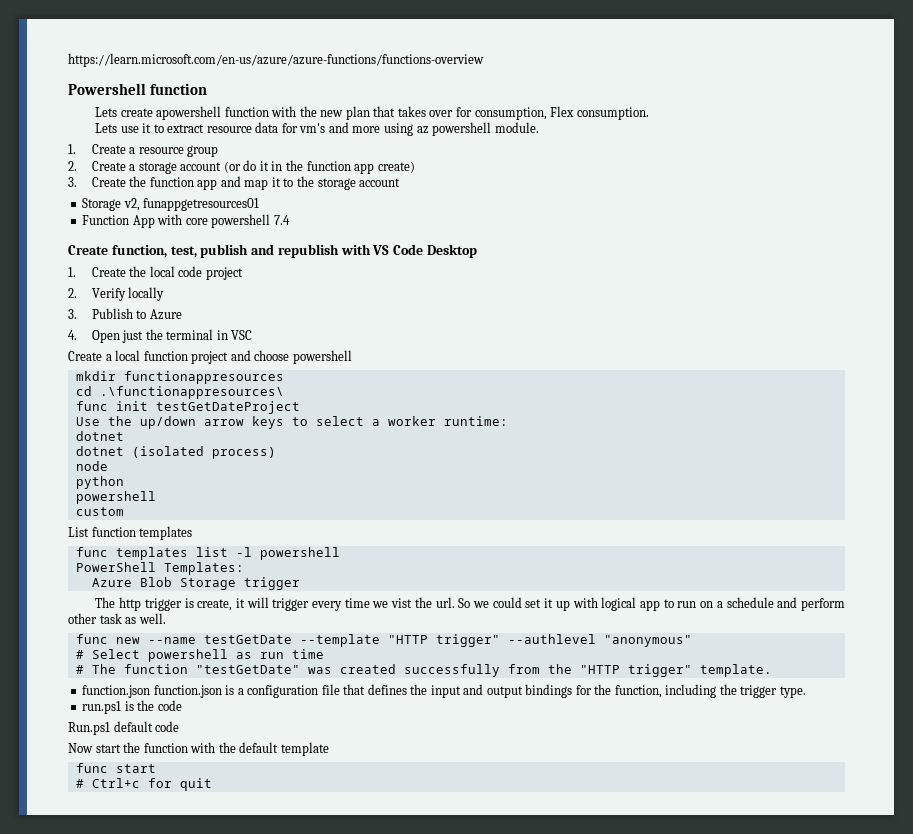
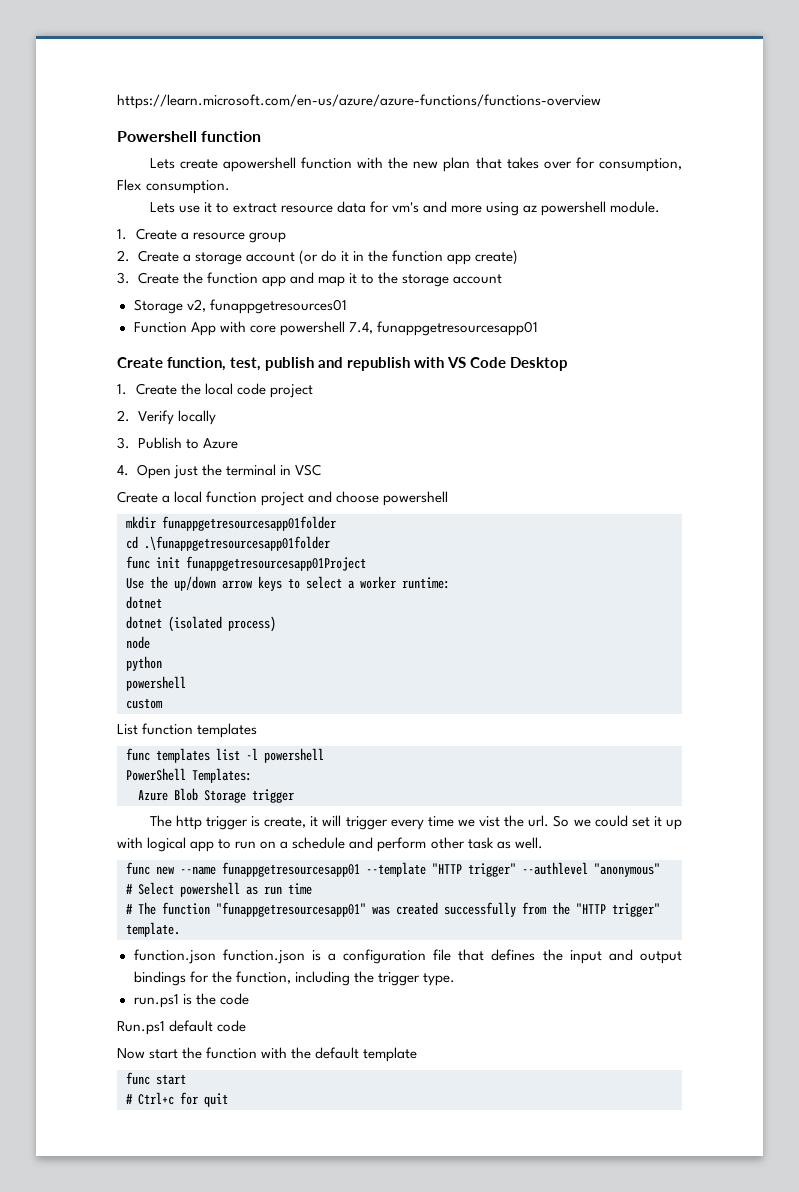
[273,215,290,225] 7.4 -> [348,321,538,336] 7.4, funappgetresourcesapp01
[123,371,284,384] functionappresources -> [162,516,336,531] funappgetresourcesapp01folder
[99,386,284,399] .\functionappresources\ -> [144,536,330,551] .\funappgetresourcesapp01folder
[155,401,300,414] testGetDateProject -> [186,556,366,571] funappgetresourcesapp01Project
[203,635,292,644] testGetDate -> [222,862,360,877] funappgetresourcesapp01
[195,665,300,674] "testGetDate" -> [216,902,366,917] "funappgetresourcesapp01"

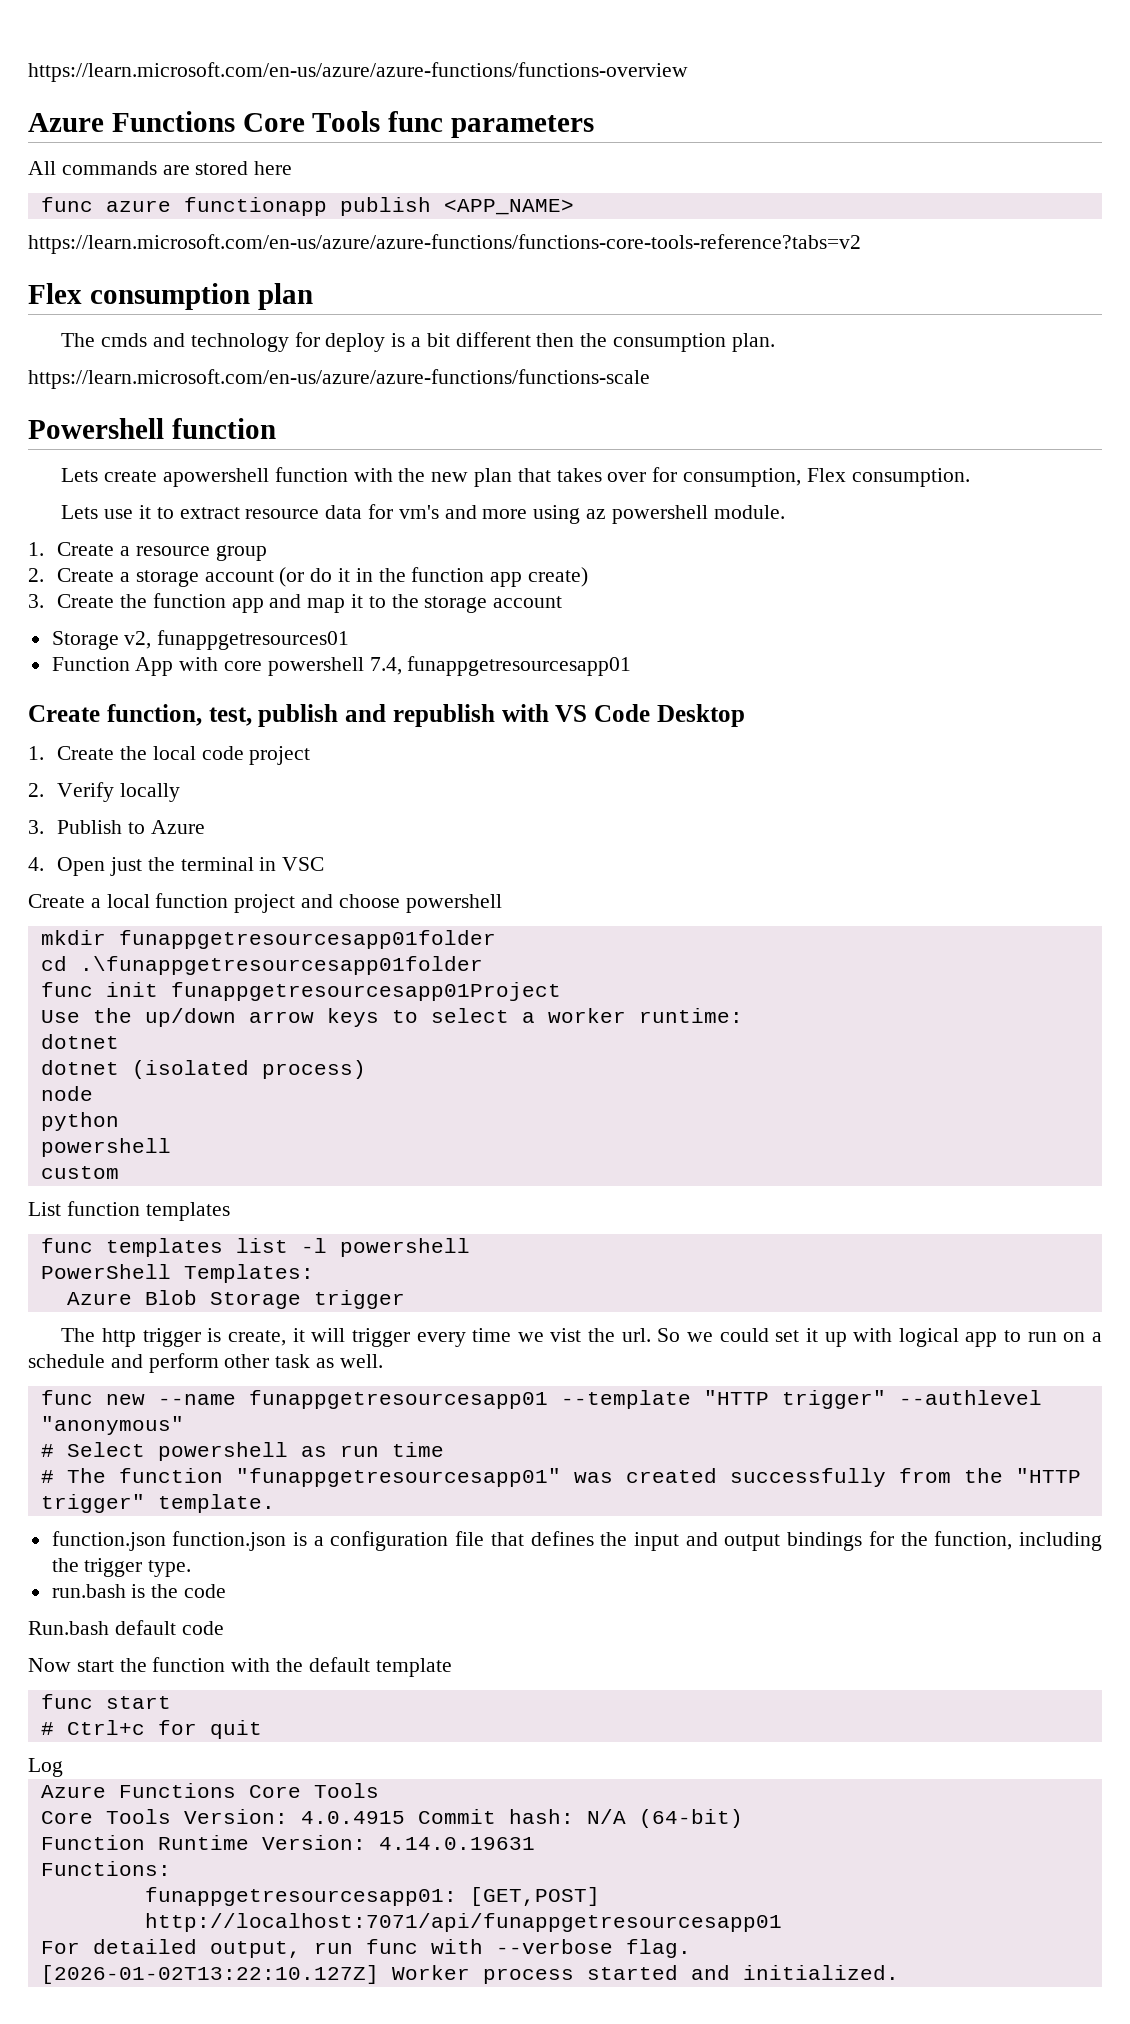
(601, 101) none -> [28,111,595,138] [28,161,293,175] [40,197,574,216] [28,234,861,254] [28,283,313,310] [61,332,775,352] [28,369,650,389] // Azure Functions Core Tools func parameters // All commands are stored here // func azure functionapp publish <APP_NAME> // https://learn.microsoft.com/en-us/azure/azure-functions/functions-core-tools-reference?tabs=v2 // Flex consumption plan // The cmds and technology for deploy is a bit different then the consumption plan. // https://learn.microsoft.com/en-us/azure/azure-functions/functions-scale
[133,994,179,1008] run.ps1 -> [51,1584,126,1598] run.bash
[117,1021,165,1035] Run.ps1 -> [28,1621,109,1635] Run.bash
(228, 1100) none -> [28,1758,63,1777] [40,1783,379,1798] [40,1809,743,1828] [40,1835,535,1850] [40,1861,171,1876] [144,1887,600,1906] [144,1913,782,1932] [40,1939,691,1958] [40,1965,899,1984] // Log // Azure Functions Core Tools // Core Tools Version: 4.0.4915 Commit hash: N/A (64-bit) // Function Runtime Version: 4.14.0.19631 // Functions: // funappgetresourcesapp01: [GET,POST] http://localhost:7071/api/funappgetresourcesapp01 // For detailed output, run func with --verbose flag. // [2026-01-02T13:22:10.127Z] Worker process started and initialized.

